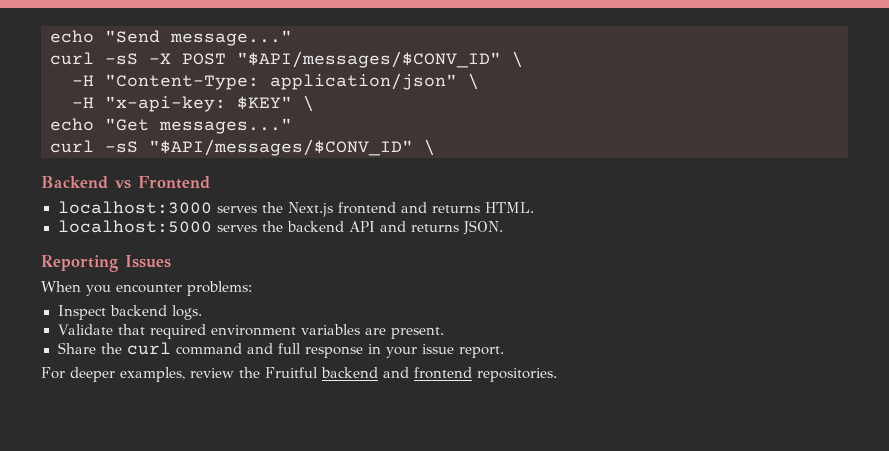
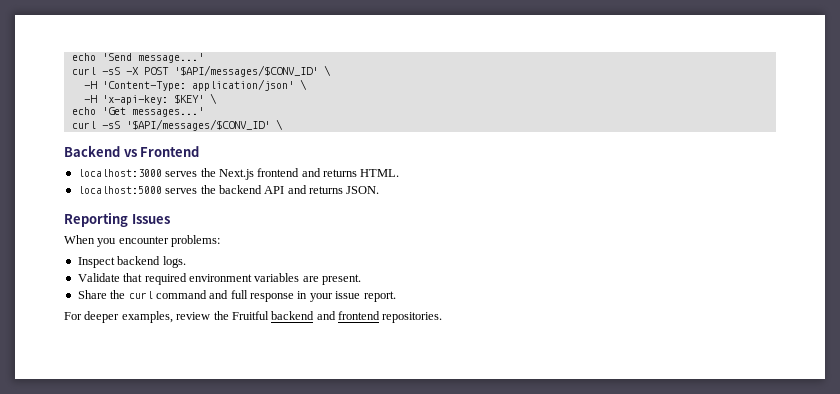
[50,30,292,46] echo "Send message..." -> [71,53,204,63] echo 'Send message...'
[237,51,523,68] [72,73,479,90] [72,96,292,112] "$API/messages/$CONV_ID" \ // -H "Content-Type: application/json" \ // -H "x-api-key: $KEY" -> [173,65,331,77] [83,79,307,91] [83,94,204,105] '$API/messages/$CONV_ID' \ // -H 'Content-Type: application/json' \ // -H 'x-api-key: $KEY'
[105,118,292,134] [50,139,413,156] "Get messages..." // curl -sS "$API/messages/$CONV_ID" -> [101,107,204,117] [71,119,270,131] 'Get messages...' // curl -sS '$API/messages/$CONV_ID'

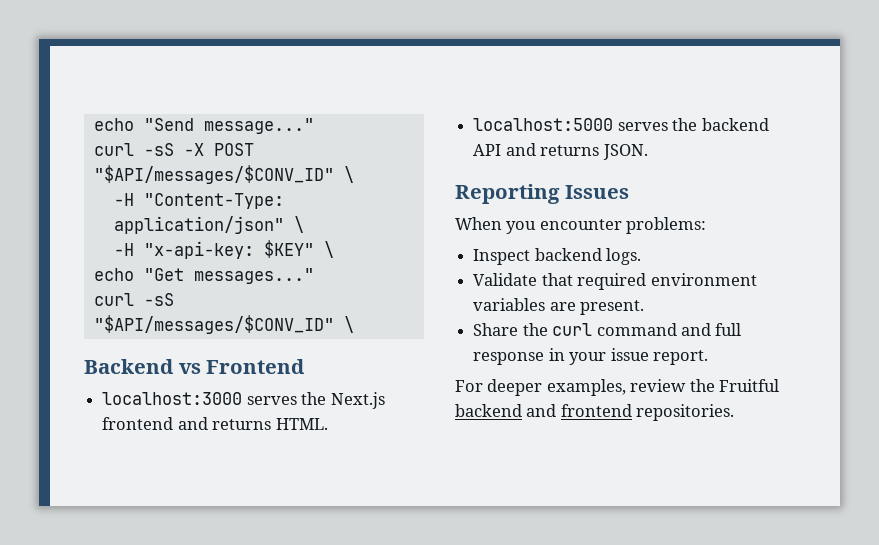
[71,53,204,63] echo 'Send message...' -> [93,118,314,134] echo "Send message..."
[173,65,331,77] [83,79,307,91] [83,94,204,105] '$API/messages/$CONV_ID' \ // -H 'Content-Type: application/json' \ // -H 'x-api-key: $KEY' -> [93,165,354,184] [113,193,284,209] [113,216,304,234] [113,240,314,259] "$API/messages/$CONV_ID" \ // -H "Content-Type: application/json" \ // -H "x-api-key: $KEY"
[101,107,204,117] [71,119,270,131] 'Get messages...' // curl -sS '$API/messages/$CONV_ID' -> [143,268,314,284] [93,293,174,306] [93,315,334,334] "Get messages..." // curl -sS "$API/messages/$CONV_ID"

